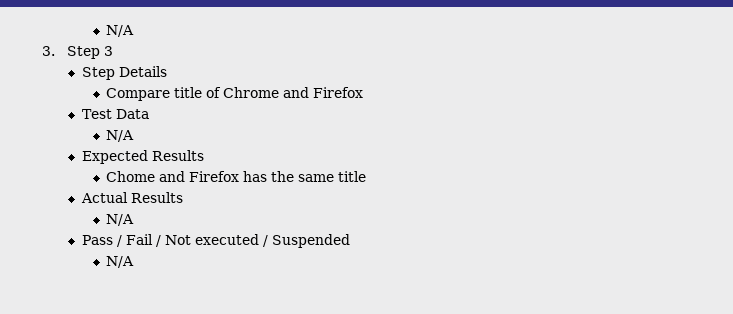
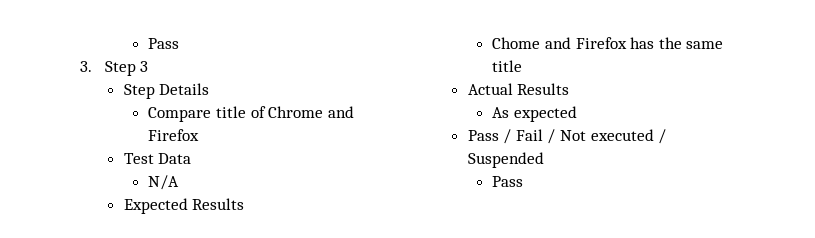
[106,25,135,37] N/A -> [148,38,180,49] Pass
[106,214,135,226] N/A -> [492,106,578,122] As expected
[106,256,135,268] N/A -> [492,176,524,187] Pass

